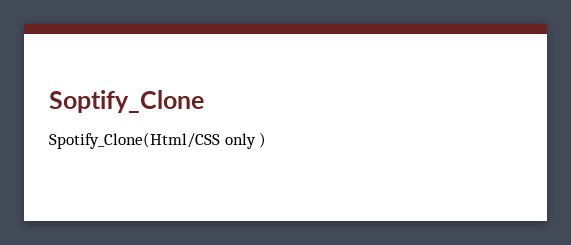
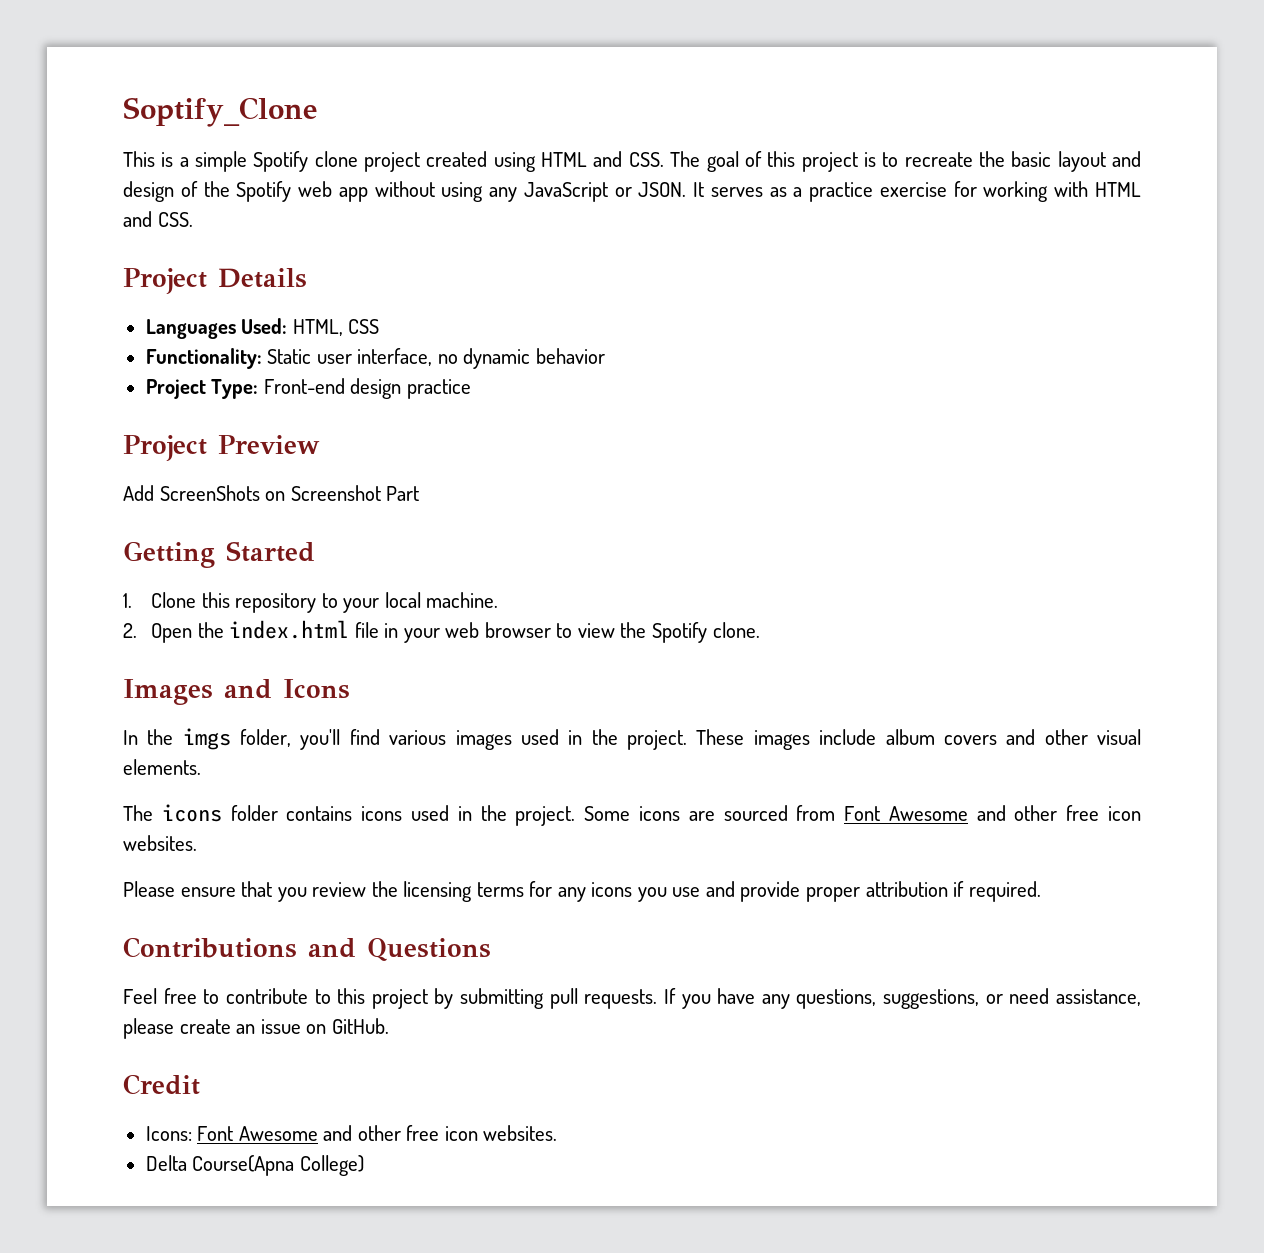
[49,132,267,149] Spotify_Clone(Html/CSS only ) -> [123,151,1141,172] [123,181,1142,202] [123,211,193,227] [123,268,307,294] [145,318,380,339] [145,348,605,369] [145,378,471,399] [123,435,320,461] [123,485,420,501] [123,541,315,568] [123,592,499,613] [123,620,760,643] [123,679,350,705] [123,728,1141,750] [123,759,201,775] [123,804,1141,826] [123,835,197,851] [123,881,1041,902] [123,937,491,962] [123,988,1142,1009] [123,1018,389,1039] [123,1074,200,1095] [145,1125,558,1141] [145,1155,364,1176] This is a simple Spotify clone project created using HTML and CSS. The goal of this project is to recreate the basic layout and design of the Spotify web app without using any JavaScript or JSON. It serves as a practice exercise for working with HTML and CSS. // Project Details // Languages Used: HTML, CSS // Functionality: Static user interface, no dynamic behavior // Project Type: Front-end design practice // Project Preview // Add ScreenShots on Screenshot Part // Getting Started // 1. Clone this repository to your local machine. // 2. Open the index.html file in your web browser to view the Spotify clone. // Images and Icons // In the imgs folder, you'll find various images used in the project. These images include album covers and other visual elements. // The icons folder contains icons used in the project. Some icons are sourced from Font Awesome and other free icon websites. // Please ensure that you review the licensing terms for any icons you use and provide proper attribution if required. // Contributions and Questions // Feel free to contribute to this project by submitting pull requests. If you have any questions, suggestions, or need assistance, please create an issue on GitHub. // Credit // Icons: Font Awesome and other free icon websites. // Delta Course(Apna College)

